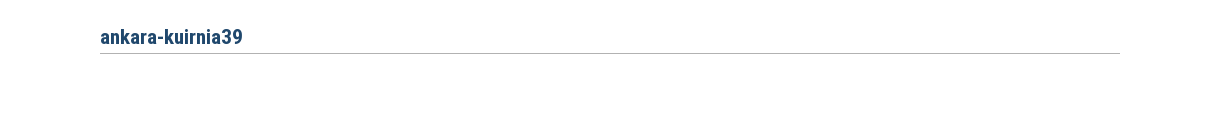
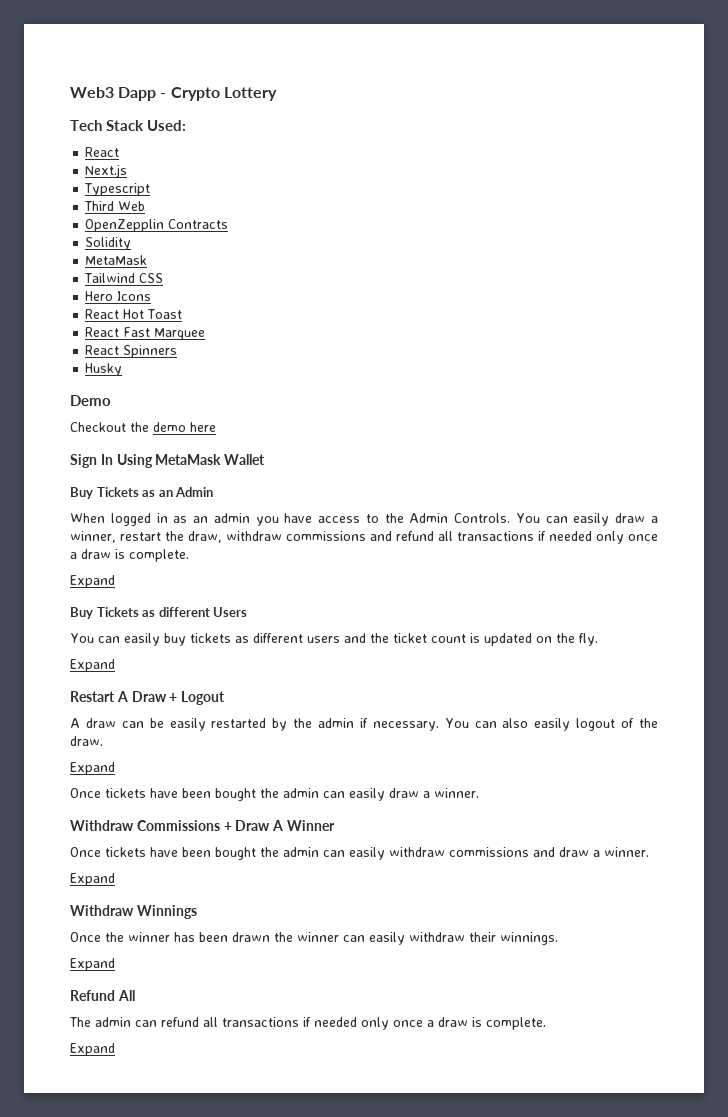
[100,29,243,44] ankara-kuirnia39 -> [70,87,277,101] [70,120,186,131] [85,147,120,157] [85,164,128,178] [84,183,151,196] [84,201,146,211] [85,219,229,232] [85,237,132,250] [85,255,148,265] [84,273,164,283] [85,291,152,301] [85,309,183,319] [85,327,206,340] [85,345,178,358] [85,363,123,376] [70,395,111,406] [70,422,216,432] [70,454,266,468] [70,487,214,499] [70,513,658,526] [70,531,658,544] [70,549,189,562] [70,575,115,588] [70,607,248,619] [70,633,598,646] [70,659,115,672] [70,691,226,705] [70,718,658,731] [70,736,103,746] [70,762,115,775] [70,788,479,801] [70,820,335,831] [70,847,649,860] [70,873,115,886] [70,905,197,919] [70,932,558,945] [70,958,115,971] [70,990,135,1001] [69,1017,546,1030] [70,1043,115,1056] Web3 Dapp - Crypto Lottery // Tech Stack Used: // React // Next.js // Typescript // Third Web // OpenZepplin Contracts // Solidity // MetaMask // Tailwind CSS // Hero Icons // React Hot Toast // React Fast Marquee // React Spinners // Husky // Demo // Checkout the demo here // Sign In Using MetaMask Wallet // Buy Tickets as an Admin // When logged in as an admin you have access to the Admin Controls. You can easily draw a winner, restart the draw, withdraw commissions and refund all transactions if needed only once a draw is complete. // Expand // Buy Tickets as different Users // You can easily buy tickets as different users and the ticket count is updated on the fly. // Expand // Restart A Draw + Logout // A draw can be easily restarted by the admin if necessary. You can also easily logout of the draw. // Expand // Once tickets have been bought the admin can easily draw a winner. // Withdraw Commissions + Draw A Winner // Once tickets have been bought the admin can easily withdraw commissions and draw a winner. // Expand // Withdraw Winnings // Once the winner has been drawn the winner can easily withdraw their winnings. // Expand // Refund All // The admin can refund all transactions if needed only once a draw is complete. // Expand

